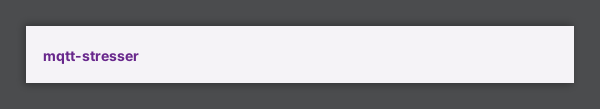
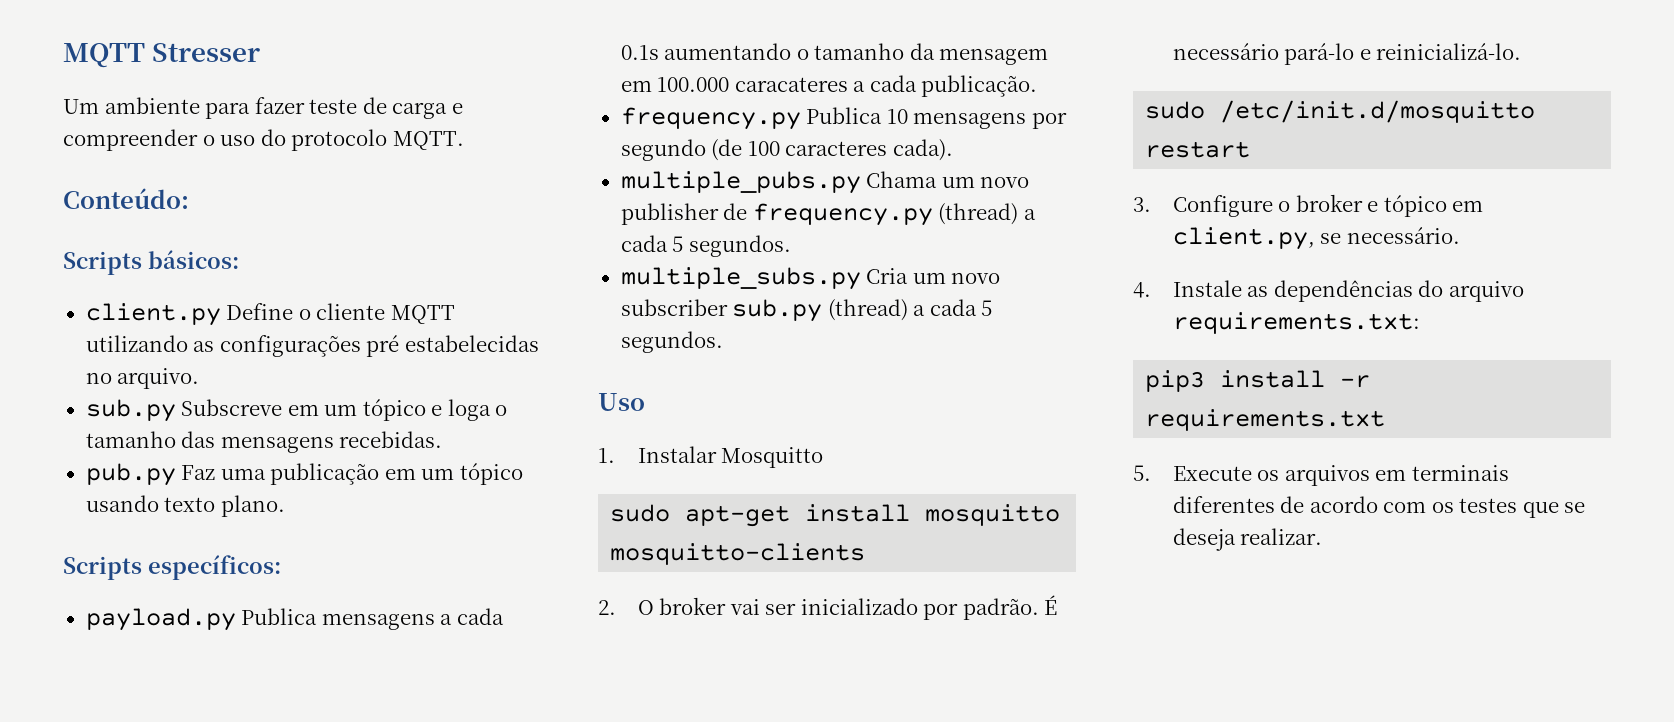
[43,51,139,64] mqtt-stresser -> [63,43,261,68] [63,97,463,119] [63,129,464,151] [63,188,189,209] [63,250,239,275] [85,303,455,326] [85,335,539,357] [85,368,200,389] [85,399,508,422] [85,431,443,453] [85,463,523,486] [85,495,285,517] [63,555,281,580] [85,608,504,631] [620,43,1049,65] [620,75,1038,97] [620,107,1067,130] [620,139,953,161] [620,171,1030,194] [620,203,1036,226] [620,235,791,257] [620,267,1001,290] [620,299,993,322] [620,331,723,353] [598,393,645,411] [598,446,824,468] [610,504,1061,527] [610,543,866,565] [598,595,1058,620] [1172,43,1522,65] [1145,100,1536,123] [1145,141,1251,158] [1133,194,1484,217] [1172,227,1460,250] [1133,280,1524,302] [1172,312,1420,334] [1145,370,1371,392] [1145,409,1386,431] [1133,465,1509,486] [1172,496,1586,518] [1172,528,1323,551] MQTT Stresser // Um ambiente para fazer teste de carga e compreender o uso do protocolo MQTT. // Conteúdo: // Scripts básicos: // client.py Define o cliente MQTT utilizando as configurações pré estabelecidas no arquivo. // sub.py Subscreve em um tópico e loga o tamanho das mensagens recebidas. // pub.py Faz uma publicação em um tópico usando texto plano. // Scripts específicos: // payload.py Publica mensagens a cada 0.1s aumentando o tamanho da mensagem em 100.000 caracateres a cada publicação. // frequency.py Publica 10 mensagens por segundo (de 100 caracteres cada). // multiple_pubs.py Chama um novo publisher de frequency.py (thread) a cada 5 segundos. // multiple_subs.py Cria um novo subscriber sub.py (thread) a cada 5 segundos. // Uso // 1. Instalar Mosquitto // sudo apt-get install mosquitto mosquitto-clients // 2. O broker vai ser inicializado por padrão. É necessário pará-lo e reinicializá-lo. // sudo /etc/init.d/mosquitto restart // 3. Configure o broker e tópico em client.py, se necessário. // 4. Instale as dependências do arquivo requirements.txt: // pip3 install -r requirements.txt // 5. Execute os arquivos em terminais diferentes de acordo com os testes que se deseja realizar.

